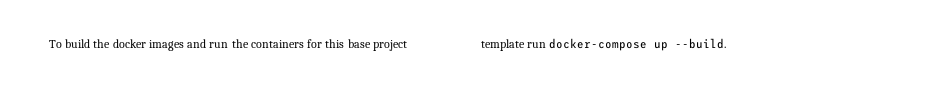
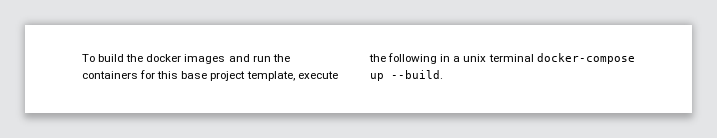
[481,39,547,51] template run -> [246,71,338,81] [369,53,534,64] template, execute the following in a unix terminal

